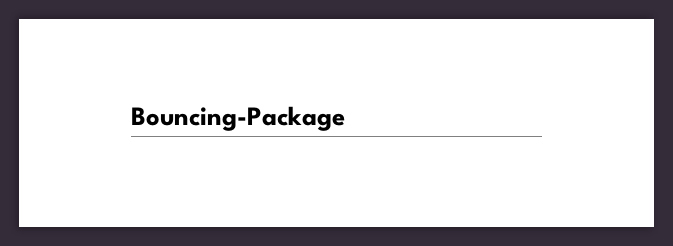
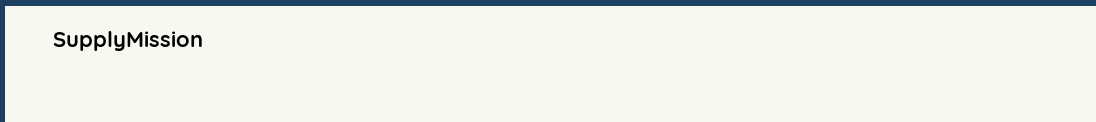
[131,106,345,131] Bouncing-Package -> [53,31,203,51] SupplyMission

